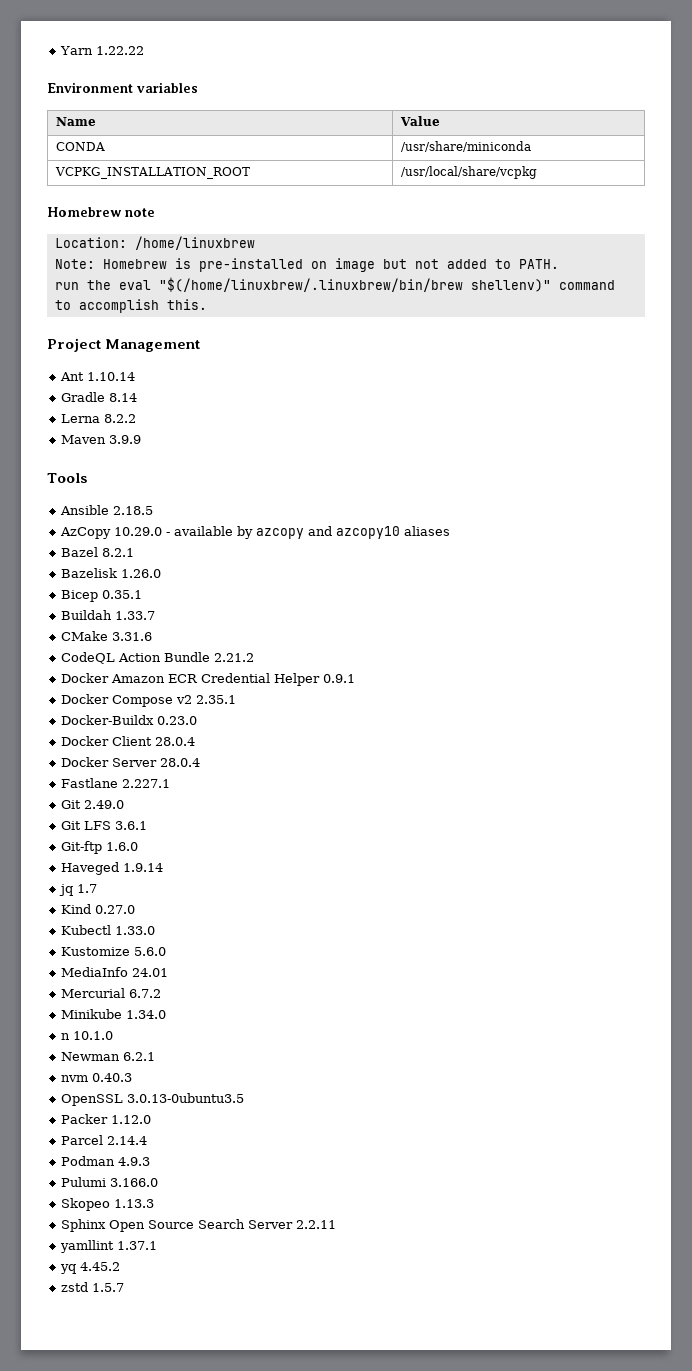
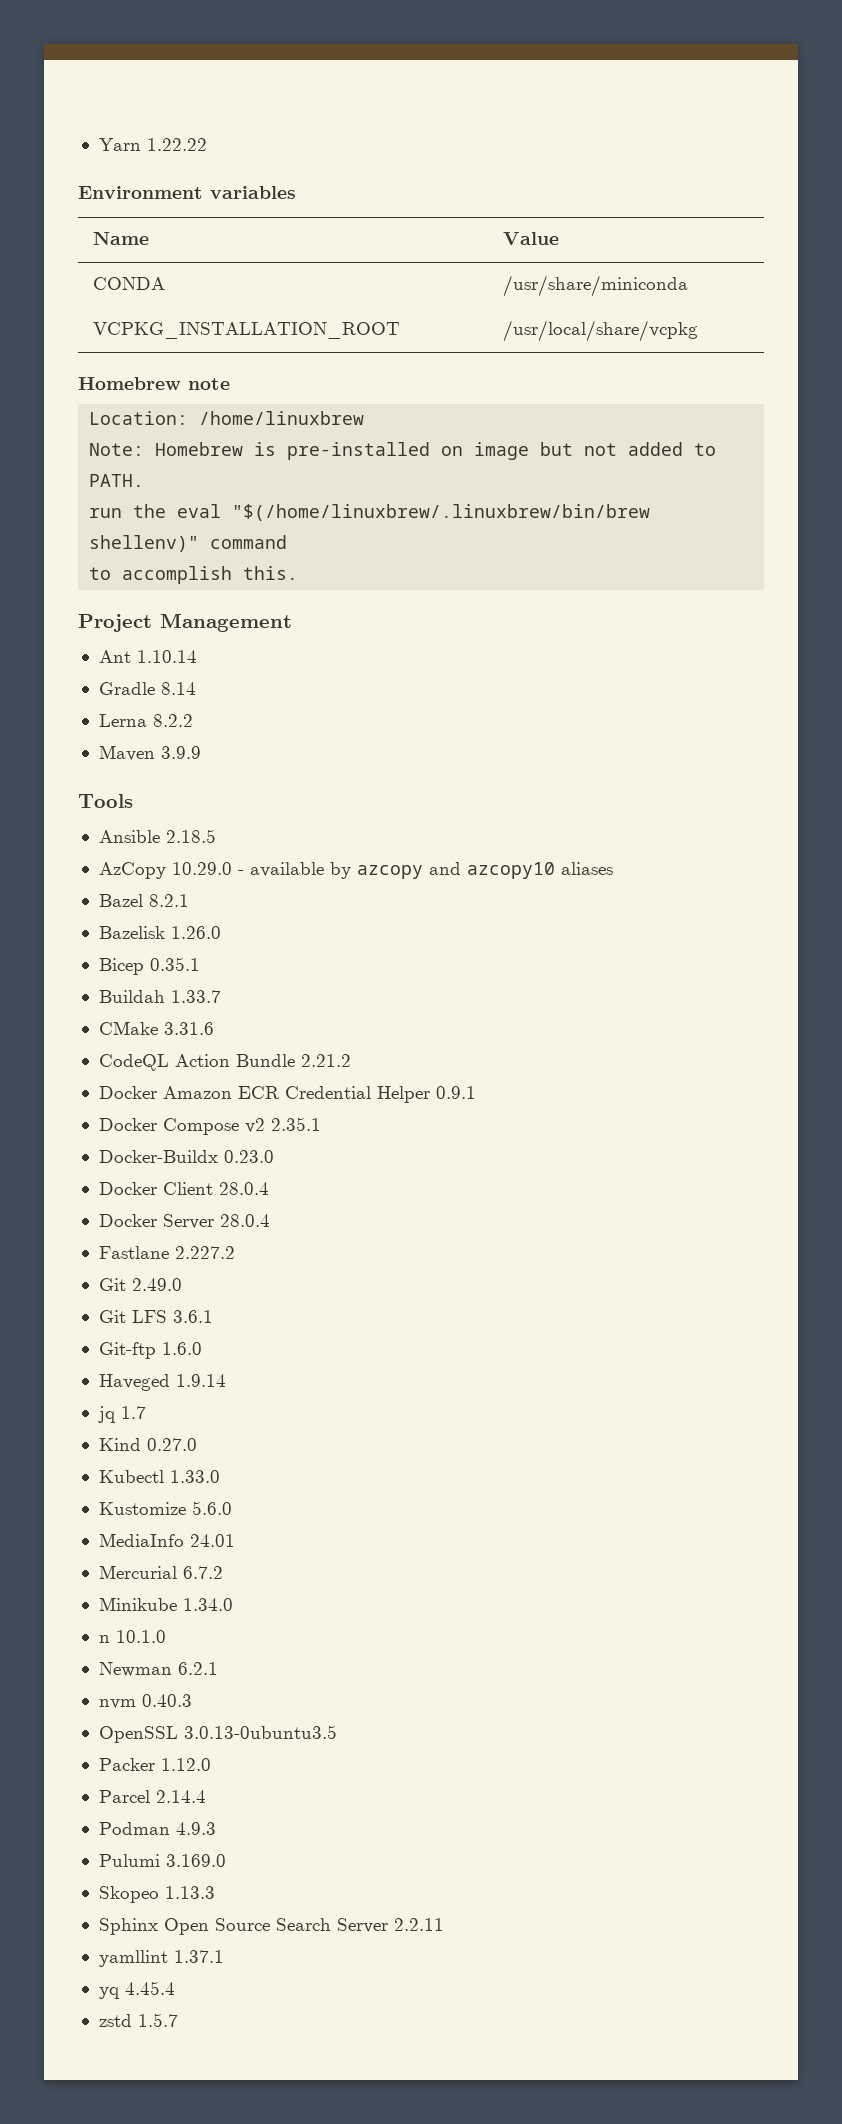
[122,779,171,788] 2.227.1 -> [174,1246,235,1259] 2.227.2
[110,1178,159,1187] 3.166.0 -> [165,1854,226,1867] 3.169.0
[80,1262,121,1271] 4.45.2 -> [124,1981,175,1995] 4.45.4

